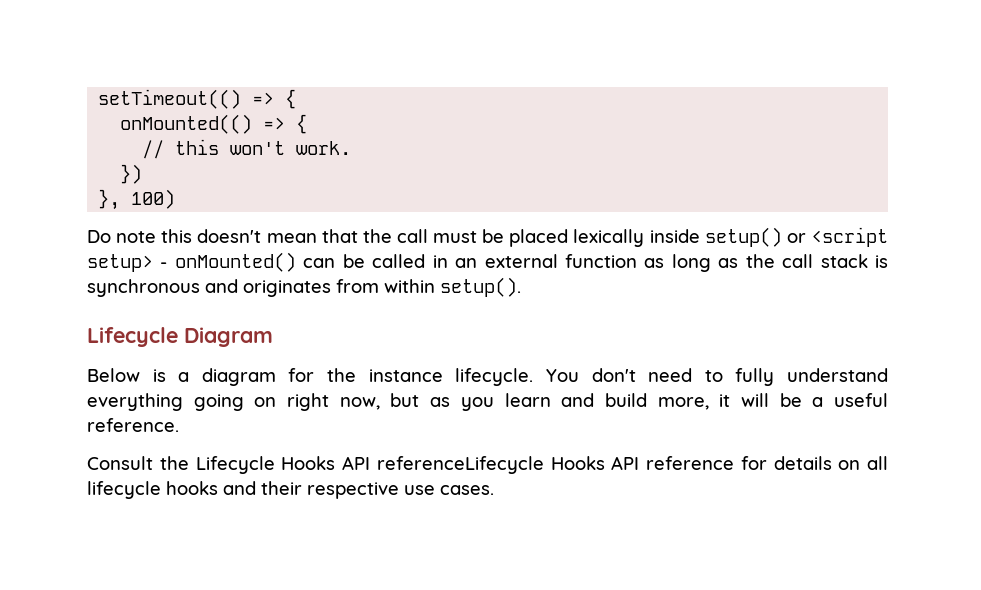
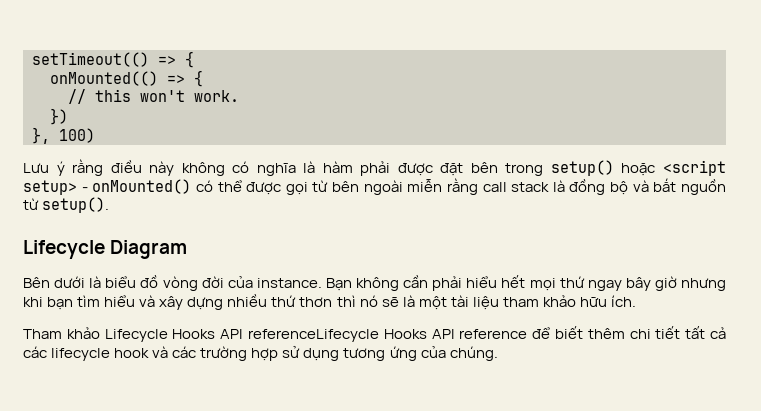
[87,227,888,247] [87,252,888,272] [87,277,521,297] [87,327,273,347] [87,368,889,386] [87,393,888,411] [87,418,179,432] [87,456,189,470] Do note this doesn't mean that the call must be placed lexically inside setup() or <script setup> - onMounted() can be called in an external function as long as the call stack is synchronous and originates from within setup(). // Lifecycle Diagram // Below is a diagram for the instance lifecycle. You don't need to fully understand everything going on right now, but as you learn and build more, it will be a useful reference. // Consult the -> [23,159,726,176] [23,178,727,195] [23,197,110,213] [23,240,188,259] [23,275,727,291] [23,294,636,310] [23,327,100,339] Lưu ý rằng điều này không có nghĩa là hàm phải được đặt bên trong setup() hoặc <script setup> - onMounted() có thể được gọi từ bên ngoài miễn rằng call stack là đồng bộ và bắt nguồn từ setup(). // Lifecycle Diagram // Bên dưới là biểu đồ vòng đời của instance. Bạn không cần phải hiểu hết mọi thứ ngay bây giờ nhưng khi bạn tìm hiểu và xây dựng nhiều thứ thơn thì nó sẽ là một tài liệu tham khảo hữu ích. // Tham khảo
[740,456,888,470] [87,481,494,499] for details on all lifecycle hooks and their respective use cases. -> [532,326,726,339] [23,345,498,361] để biết thêm chi tiết tất cả các lifecycle hook và các trường hợp sử dụng tương ứng của chúng.

